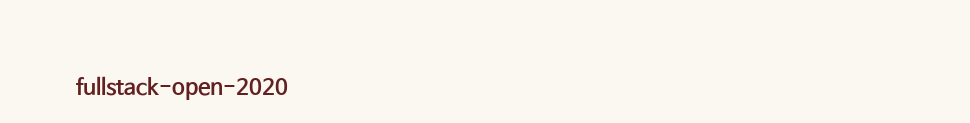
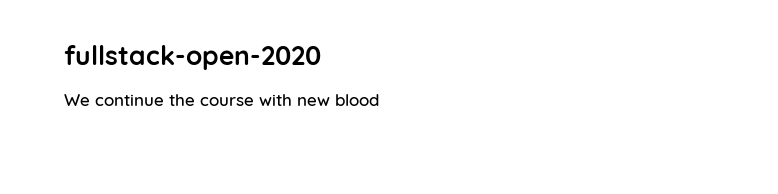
(288, 88) none -> [64,94,379,106] // We continue the course with new blood

